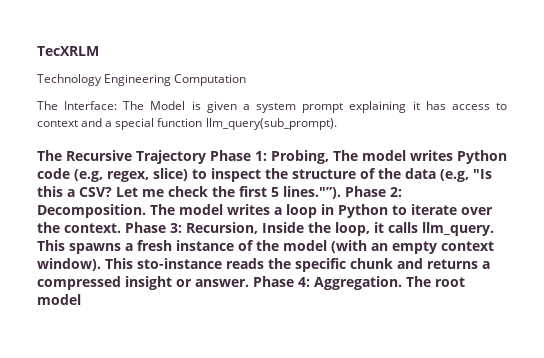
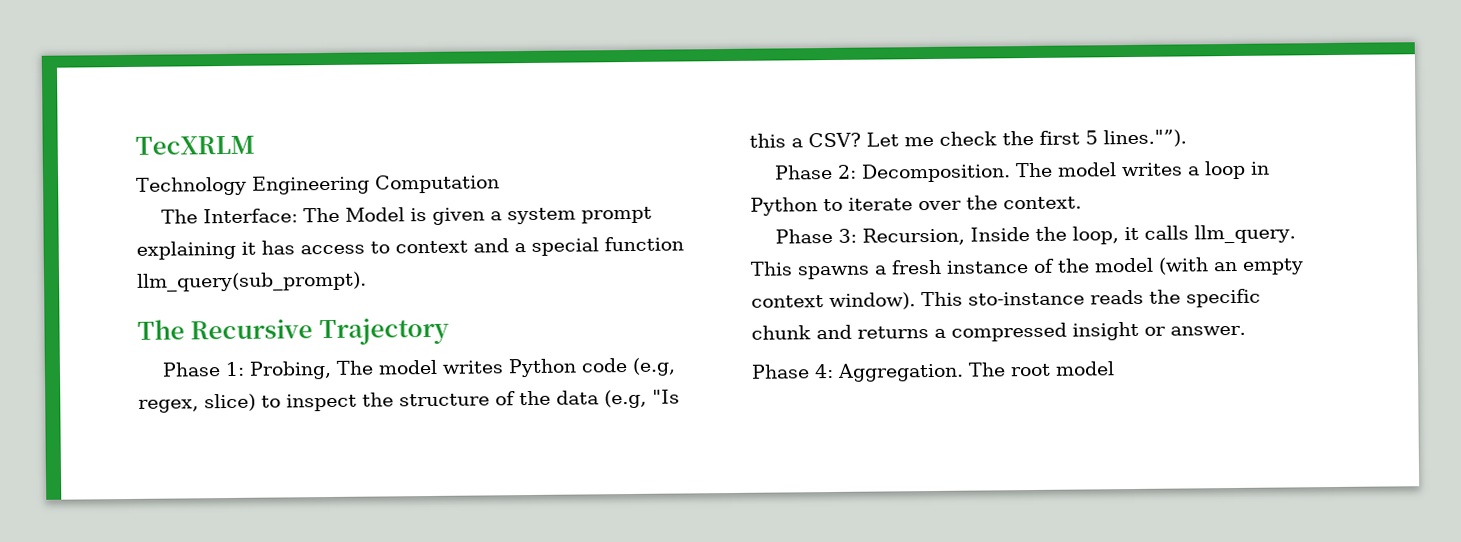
(206, 157) none -> (449, 331) //
(341, 192) none -> (1187, 138) //
(121, 228) none -> (1082, 203) //
(249, 283) none -> (1246, 330) //

